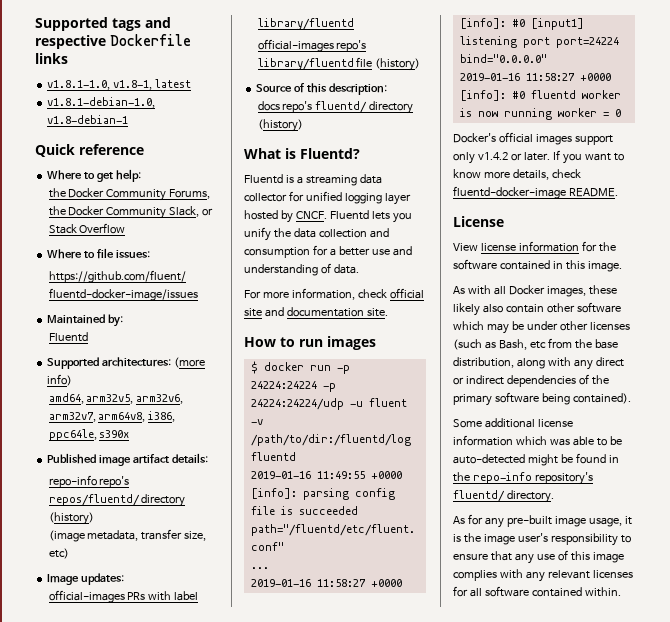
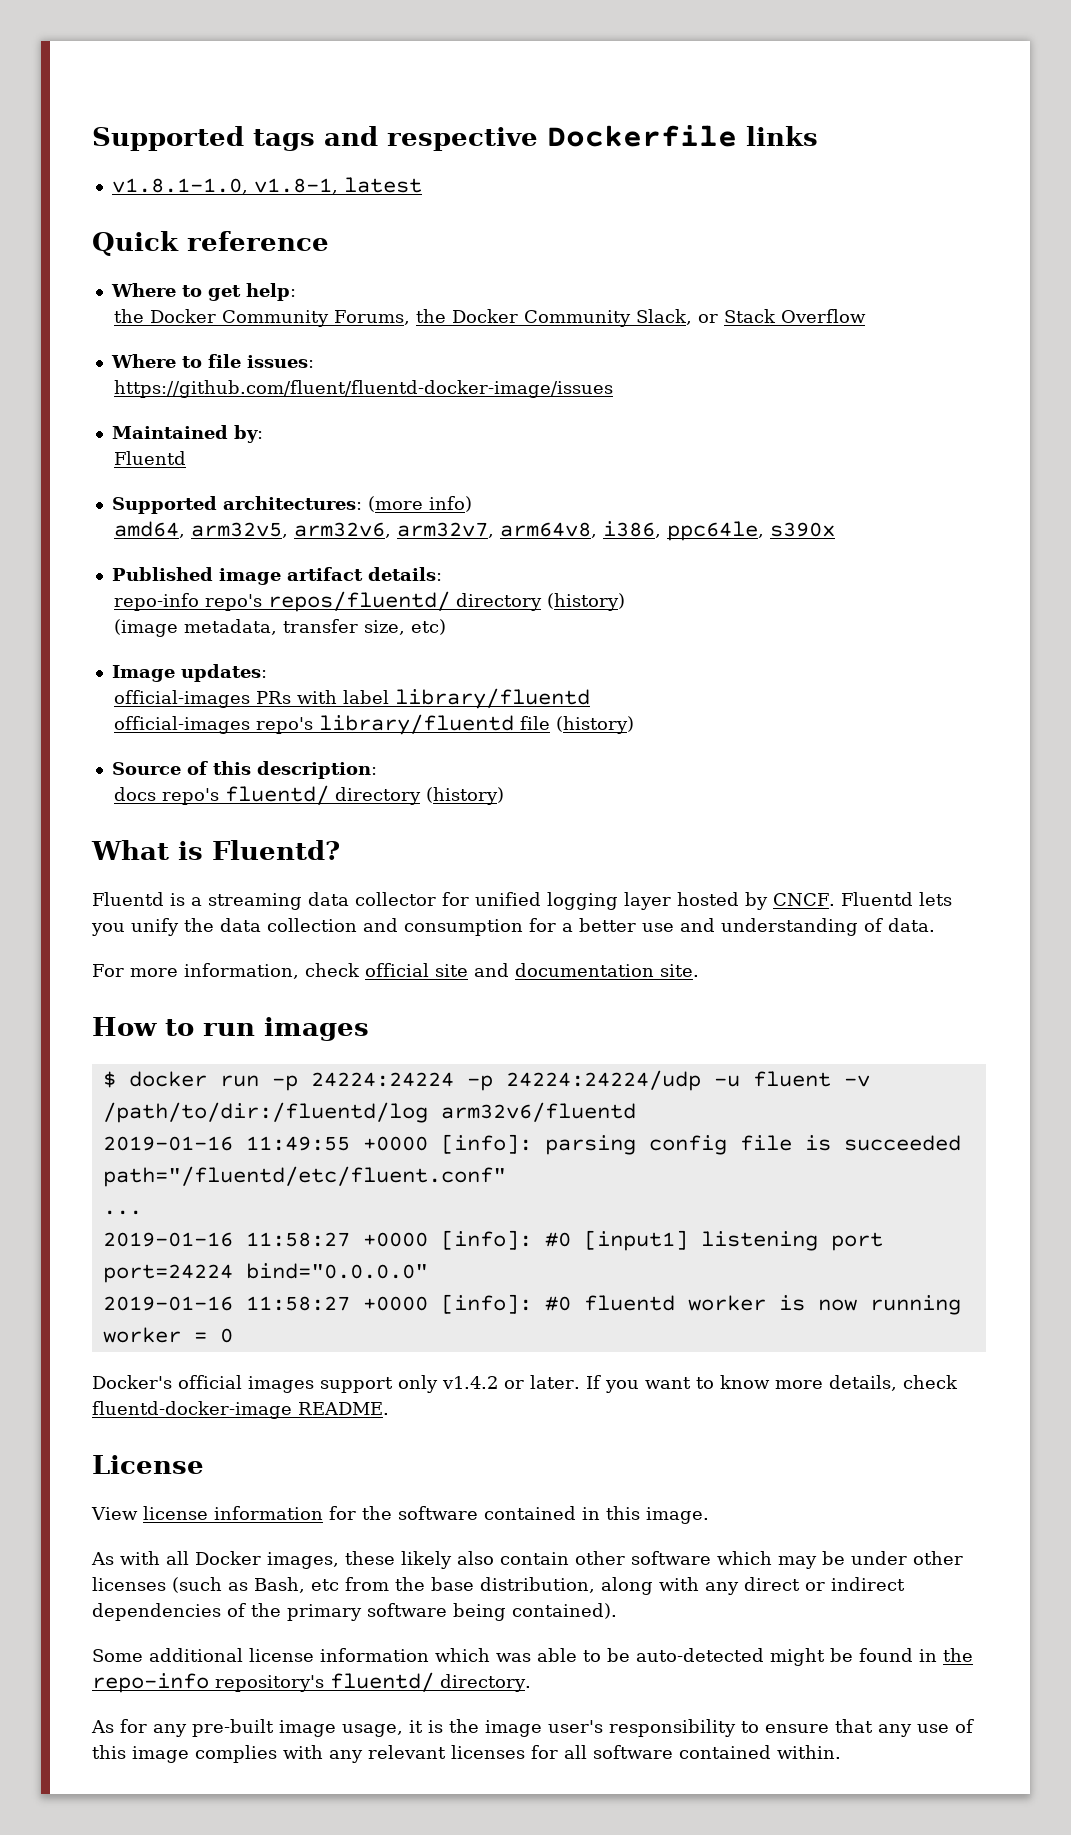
[47,97,156,108] [47,115,129,124] // v1.8.1-debian-1.0, v1.8-debian-1 -> (422, 185) none
[250,452,296,461] fluentd -> [440,1102,636,1122] arm32v6/fluentd

